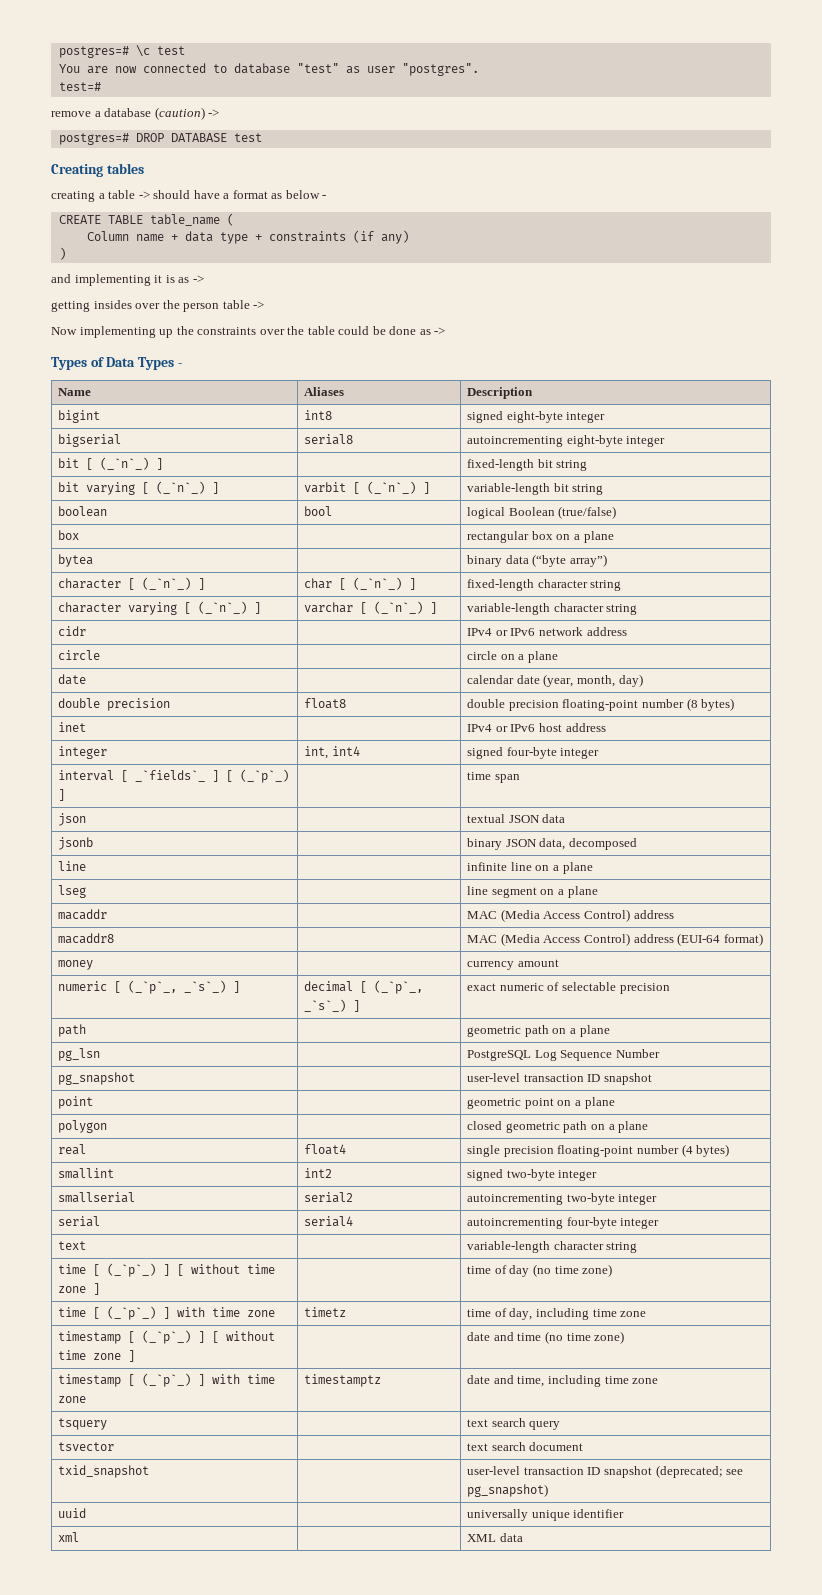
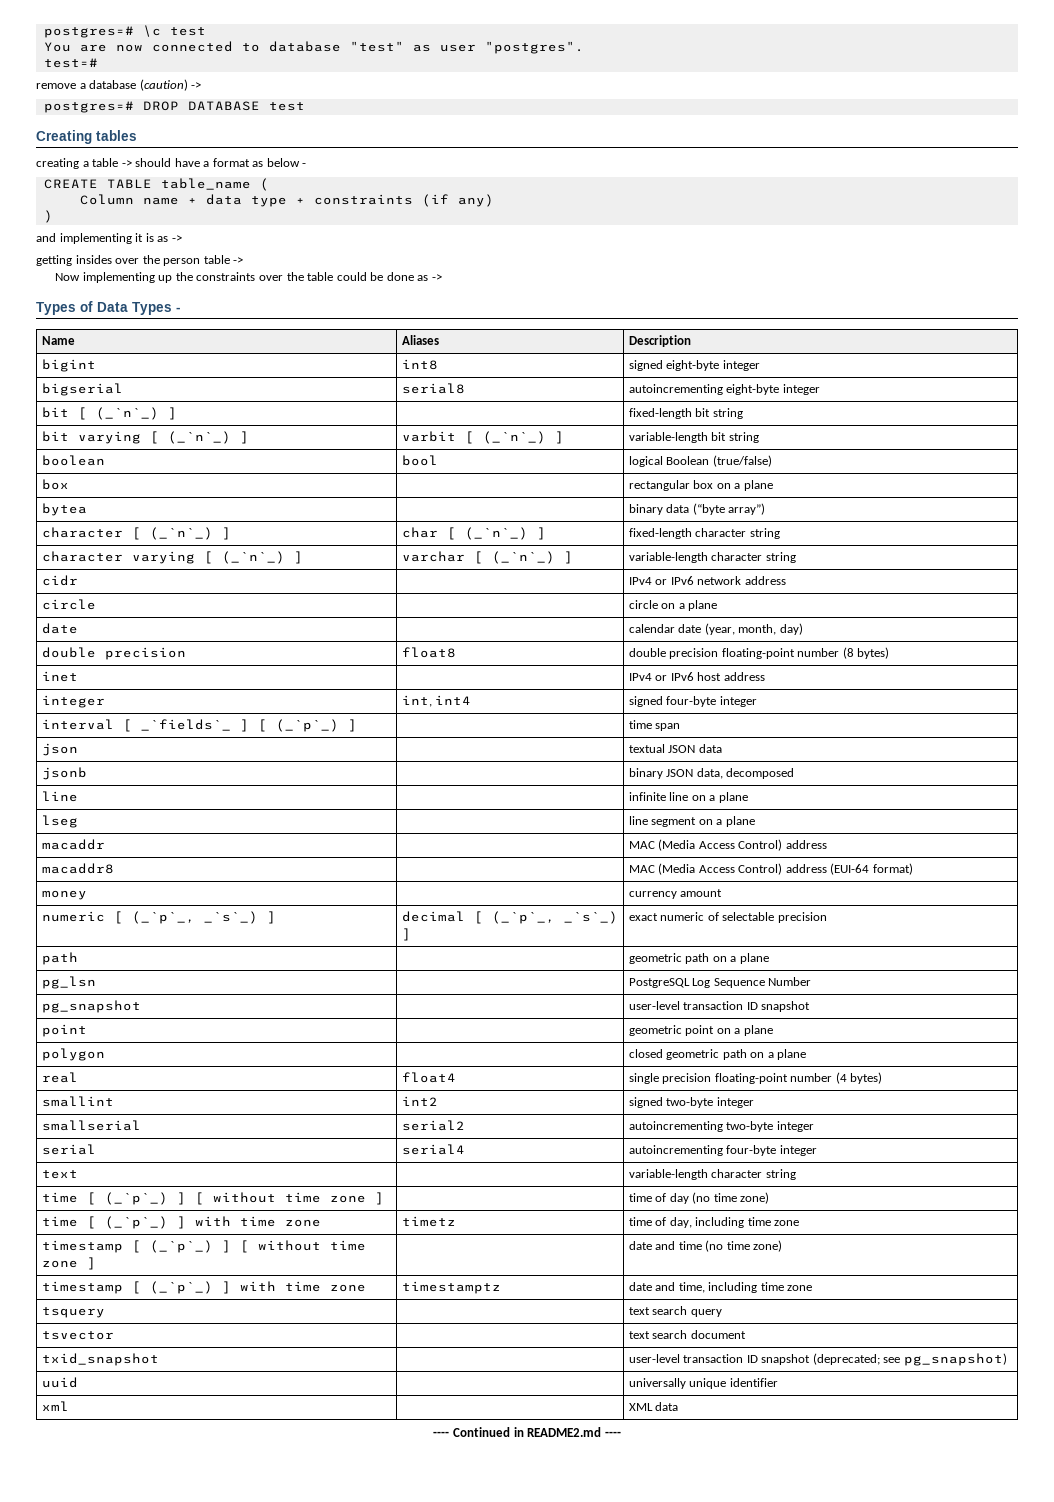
(523, 1537) none -> [433,1427,621,1437] // ---- Continued in README2.md ----

